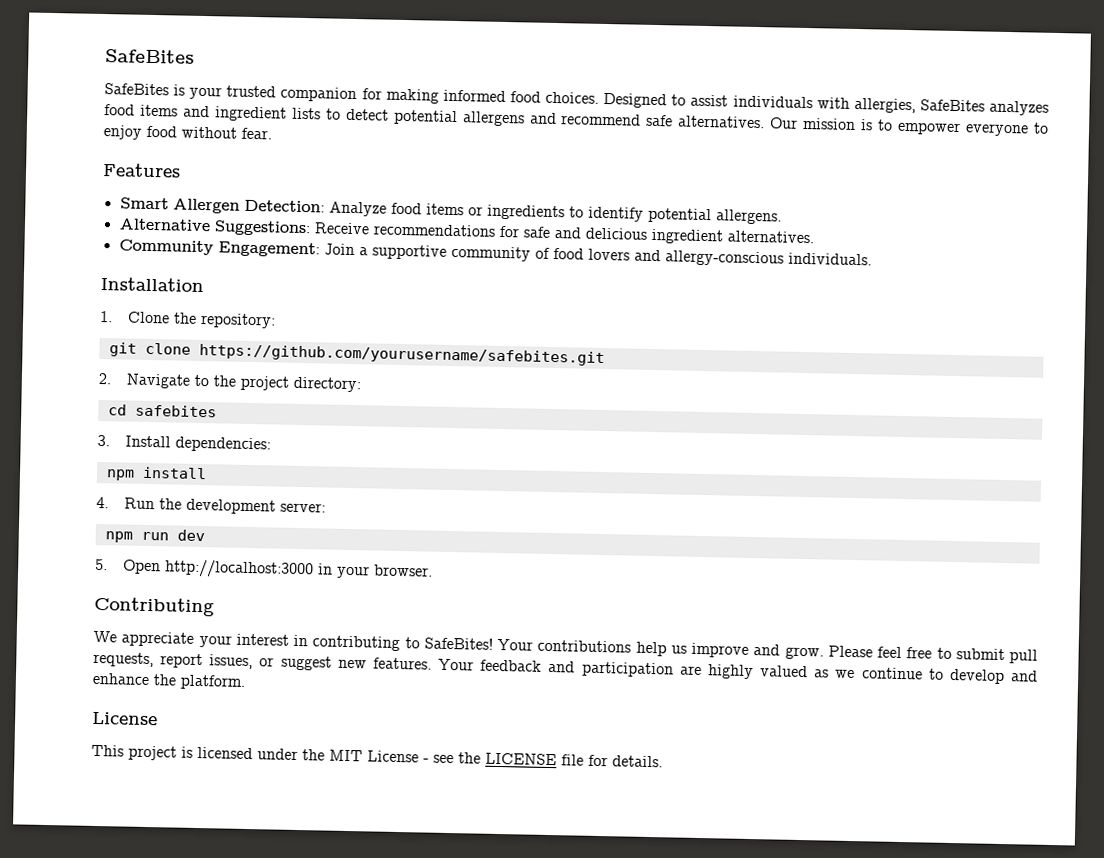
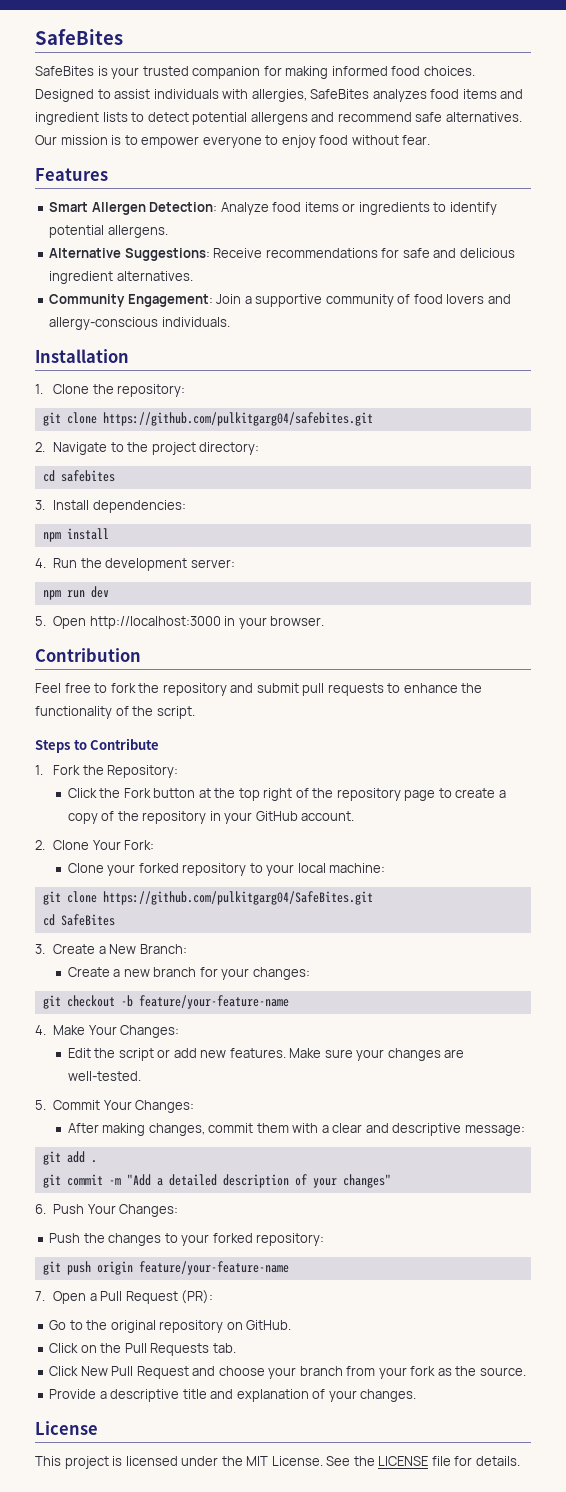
[198,343,605,367] https://github.com/yourusername/safebites.git -> [102,412,373,426] https://github.com/pulkitgarg04/safebites.git
[94,596,215,617] [93,630,1038,664] [93,651,1038,685] [92,672,246,690] Contributing // We appreciate your interest in contributing to SafeBites! Your contributions help us improve and grow. Please feel free to submit pull requests, report issues, or suggest new features. Your feedback and participation are highly valued as we continue to develop and enhance the platform. -> [35,648,141,662] [35,683,483,696] [35,706,195,719] [35,738,160,753] [35,765,179,778] [67,788,506,801] [67,811,355,824] [35,840,155,850] [67,863,386,876] [42,891,373,905] [42,914,115,926] [35,944,187,954] [67,967,310,980] [42,995,289,1009] [35,1025,180,1038] [67,1048,465,1061] [67,1071,141,1081] [35,1100,195,1113] [67,1123,525,1136] [42,1151,97,1165] [42,1174,391,1188] [35,1204,179,1217] [49,1233,325,1246] [42,1261,289,1275] [35,1290,214,1304] [49,1320,292,1333] [49,1343,236,1356] [49,1366,526,1379] [49,1389,417,1402] Contribution // Feel free to fork the repository and submit pull requests to enhance the functionality of the script. // Steps to Contribute // 1. Fork the Repository: // Click the Fork button at the top right of the repository page to create a copy of the repository in your GitHub account. // 2. Clone Your Fork: // Clone your forked repository to your local machine: // git clone https://github.com/pulkitgarg04/SafeBites.git // cd SafeBites // 3. Create a New Branch: // Create a new branch for your changes: // git checkout -b feature/your-feature-name // 4. Make Your Changes: // Edit the script or add new features. Make sure your changes are well-tested. // 5. Commit Your Changes: // After making changes, commit them with a clear and descriptive message: // git add . // git commit -m "Add a detailed description of your changes" // 6. Push Your Changes: // Push the changes to your forked repository: // git push origin feature/your-feature-name // 7. Open a Pull Request (PR): // Go to the original repository on GitHub. // Click on the Pull Requests tab. // Click New Pull Request and choose your branch from your fork as the source. // Provide a descriptive title and explanation of your changes.
[367,750,454,764] License - see -> [271,1456,351,1466] License. See

